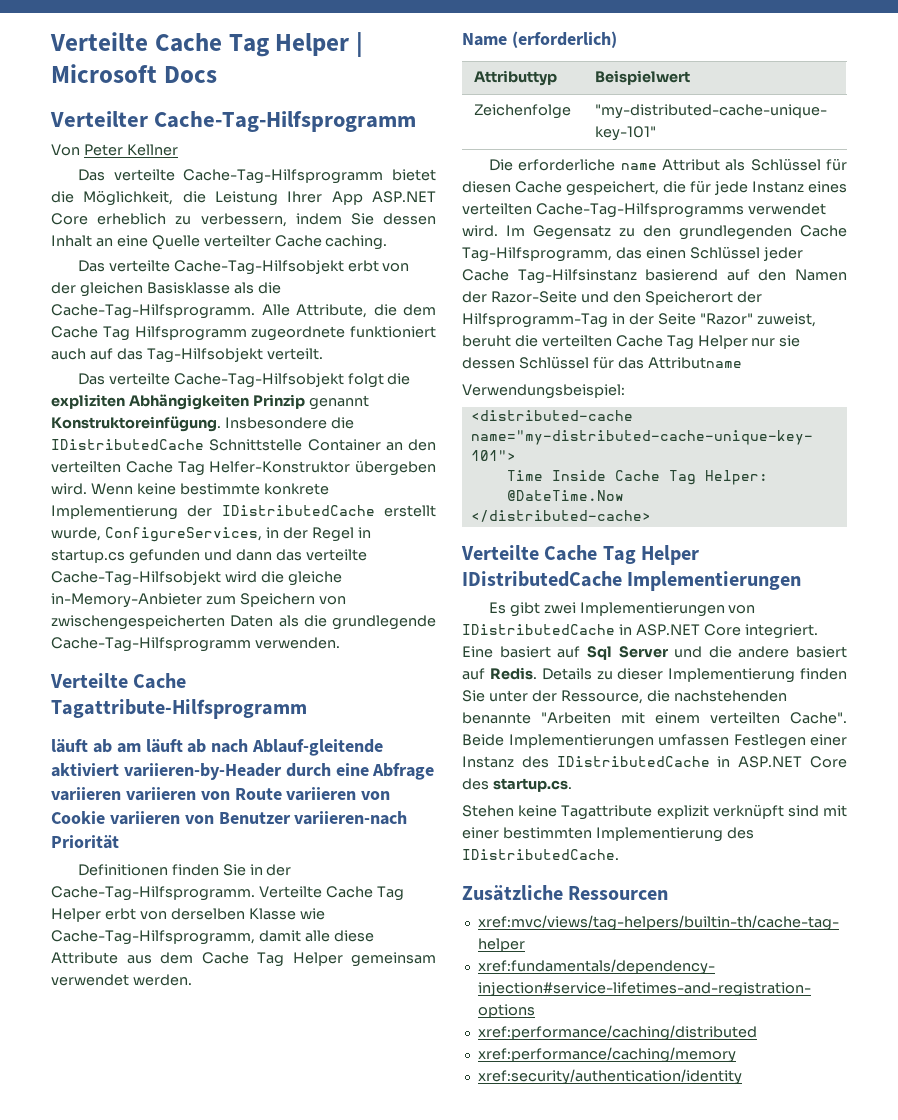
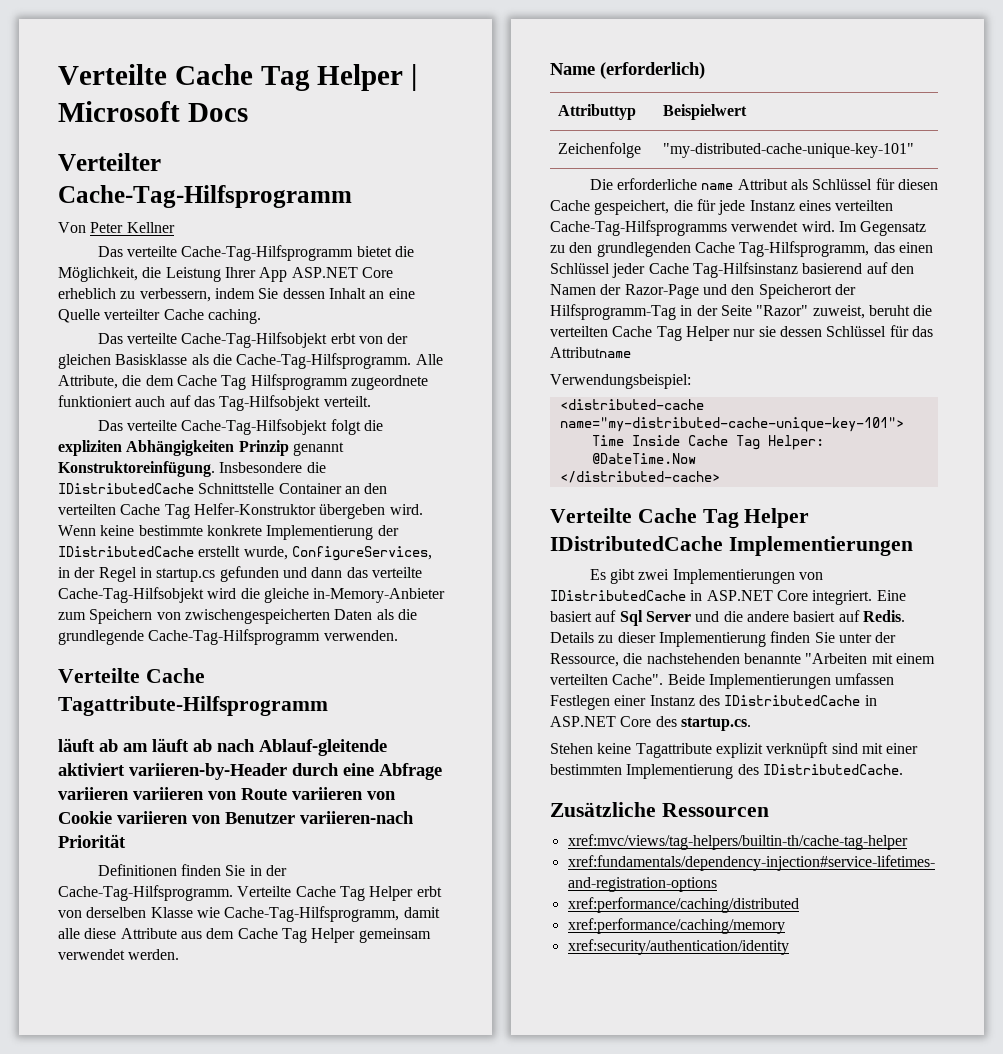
[490,291,577,303] Razor-Seite -> [624,284,699,299] Razor-Page

